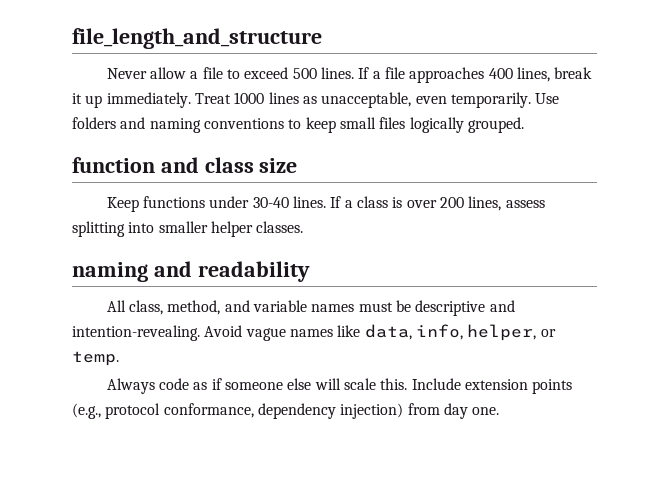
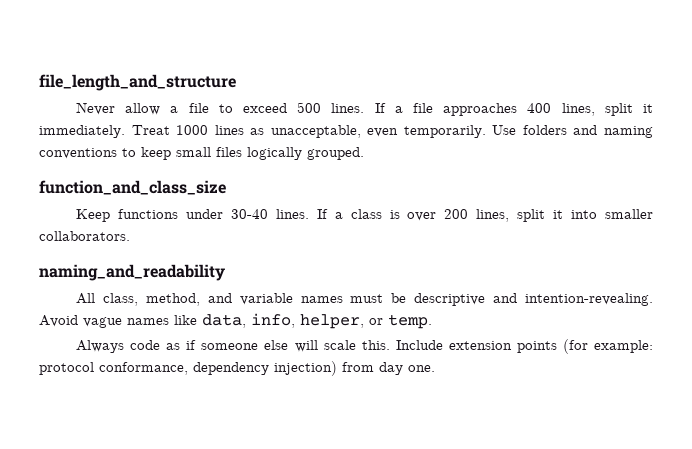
[554,67,593,79] [72,93,103,108] break it up -> [604,103,653,116] split it
[72,157,298,173] function and class size -> [39,180,226,195] function_and_class_size
[505,200,545,208] [72,221,304,237] [72,261,310,282] assess splitting into smaller helper classes. // naming and readability -> [517,209,653,222] [39,231,130,241] [39,264,225,281] split it into smaller collaborators. // naming_and_readability
[72,403,101,419] (e.g., -> [562,339,653,354] (for example:

